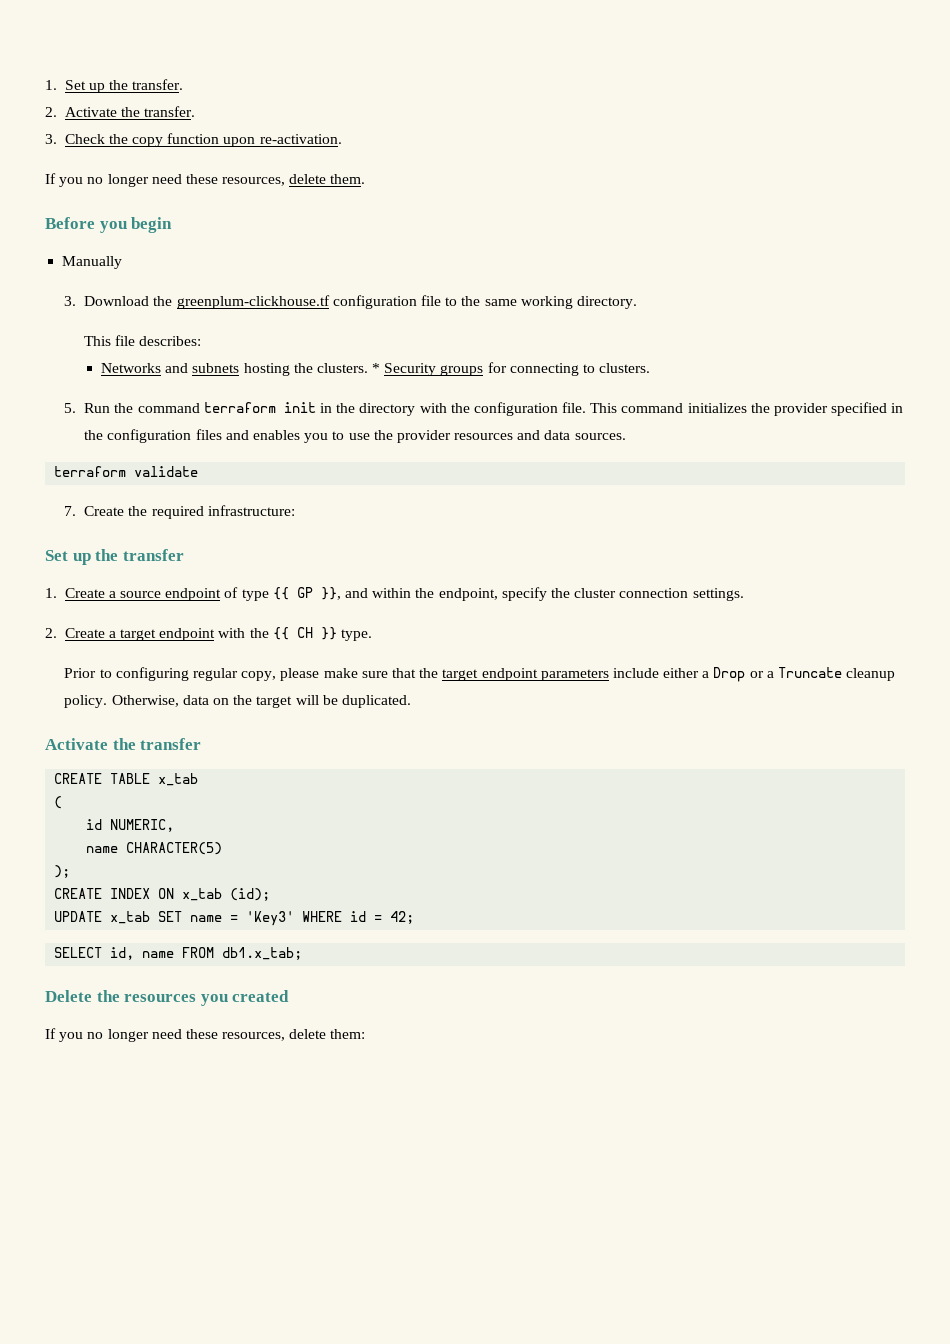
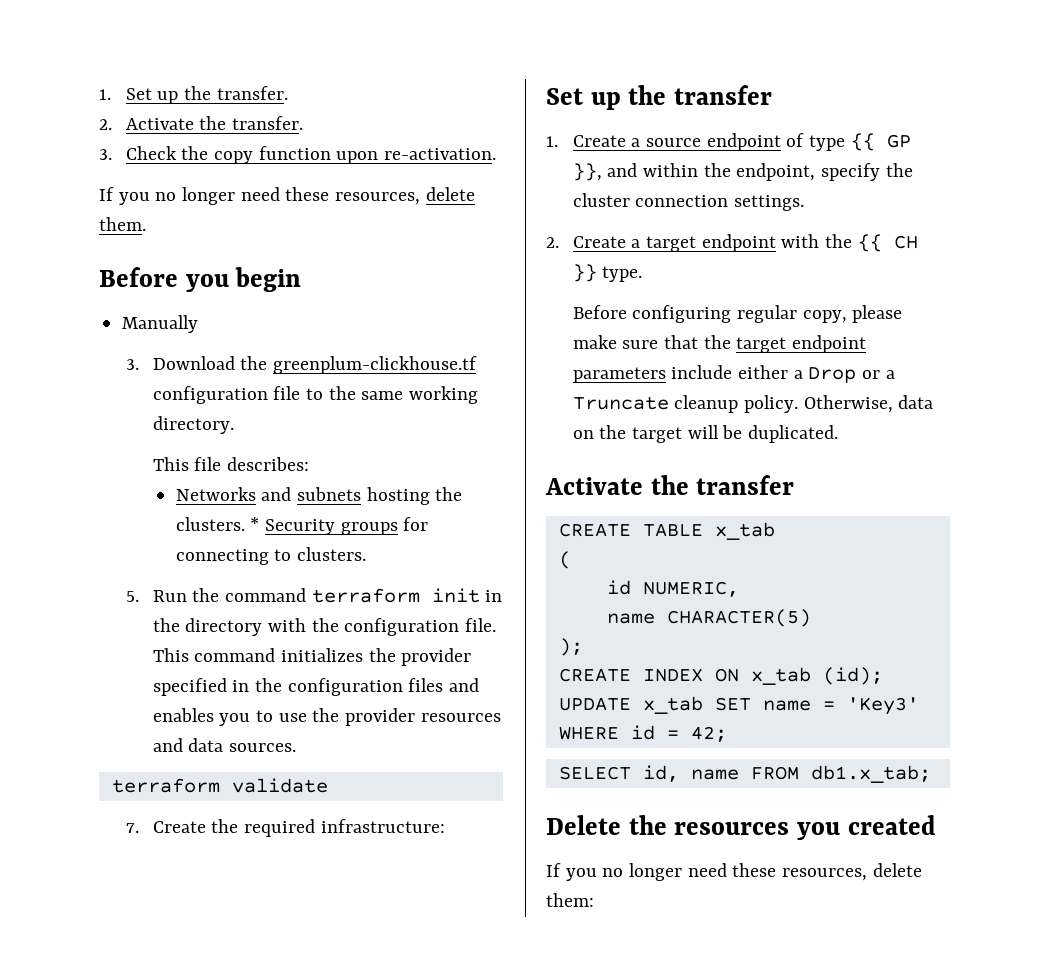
[64,668,112,678] Prior to -> [572,305,627,319] Before

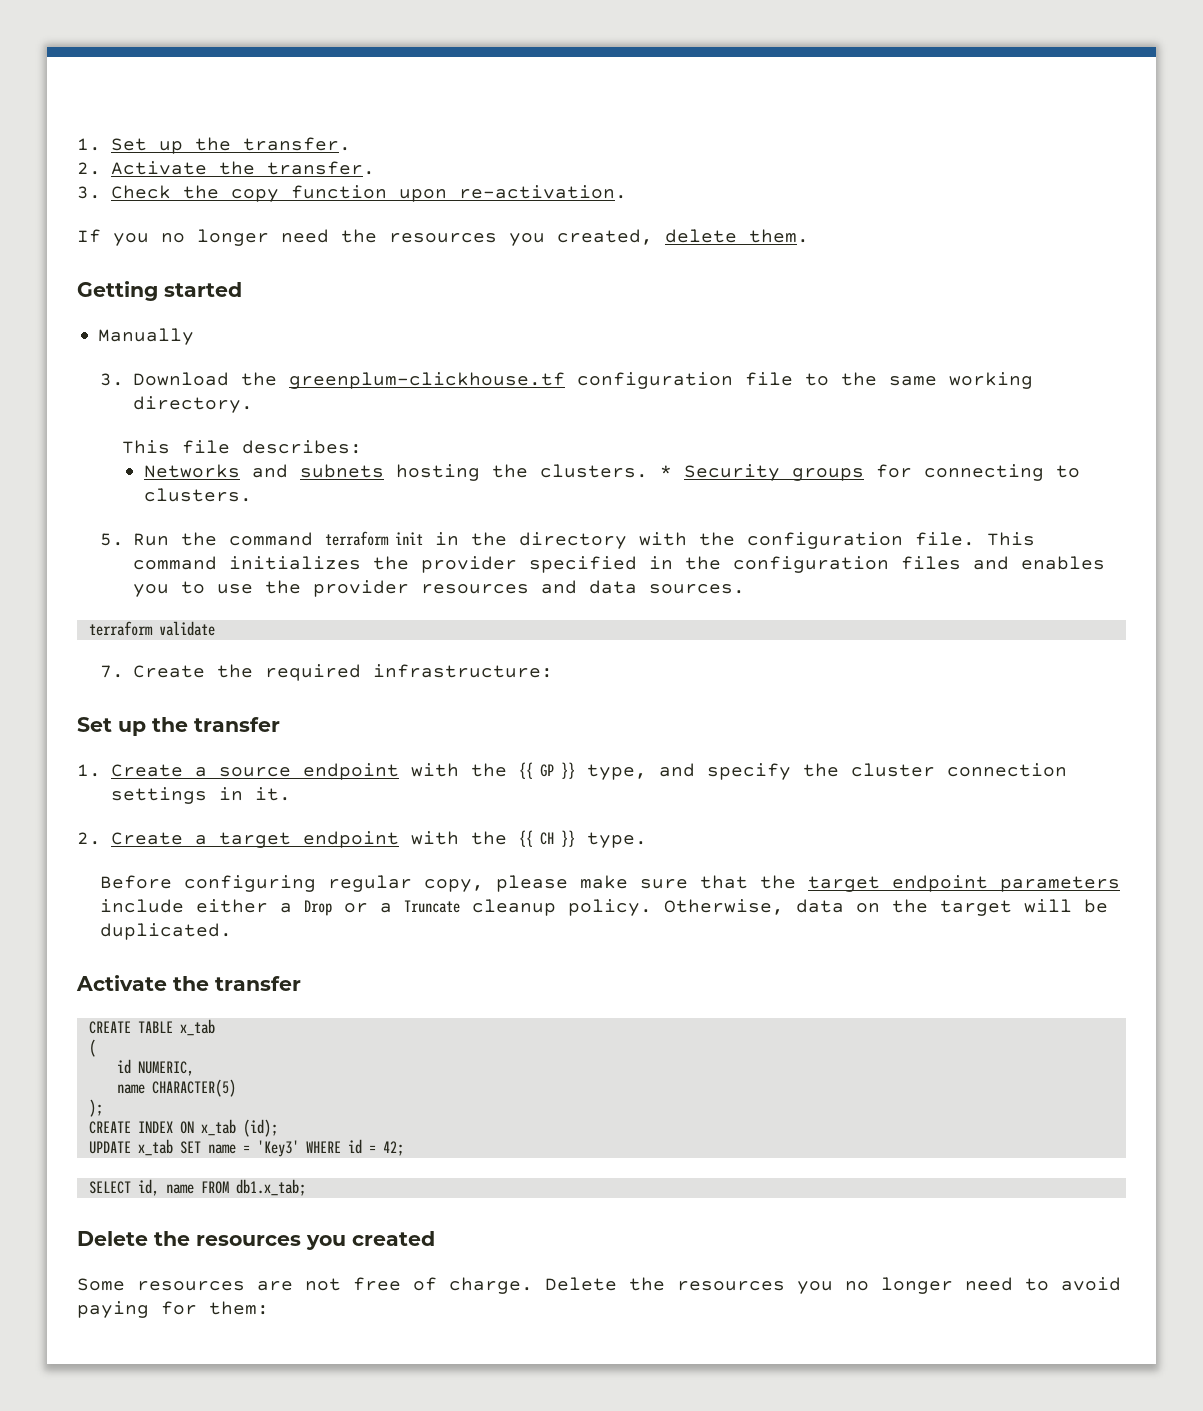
[285,187,421,205] these resources, -> [341,229,653,246] the resources you created,
[99,267,302,292] Before you begin -> [77,281,242,301] Getting started
[786,133,911,151] [572,163,816,181] of type {{ GP }}, and within the endpoint, -> [410,762,695,780] with the {{ GP }} type, and
[734,195,805,211] settings. -> [110,787,291,804] settings in it.
[546,863,922,881] If you no longer need these resources, delete -> [77,1277,1121,1294] [77,1301,197,1318] Some resources are not free of charge. Delete the resources you no longer need to avoid paying for

